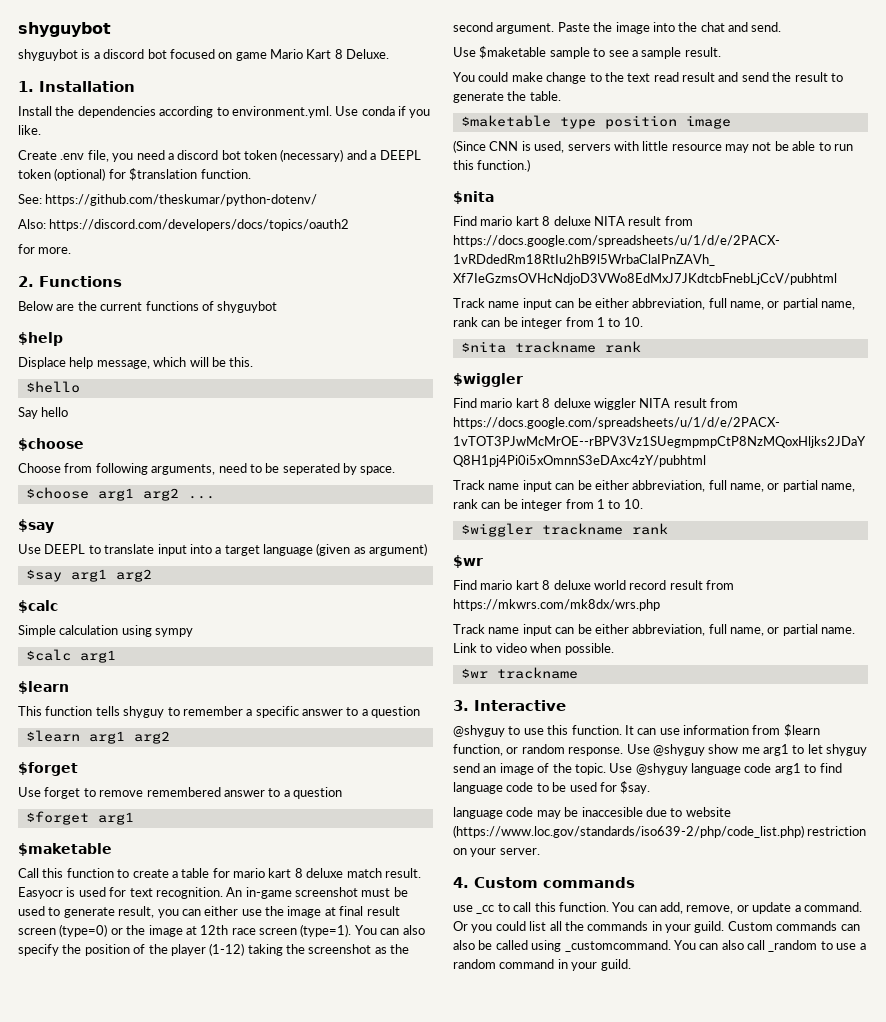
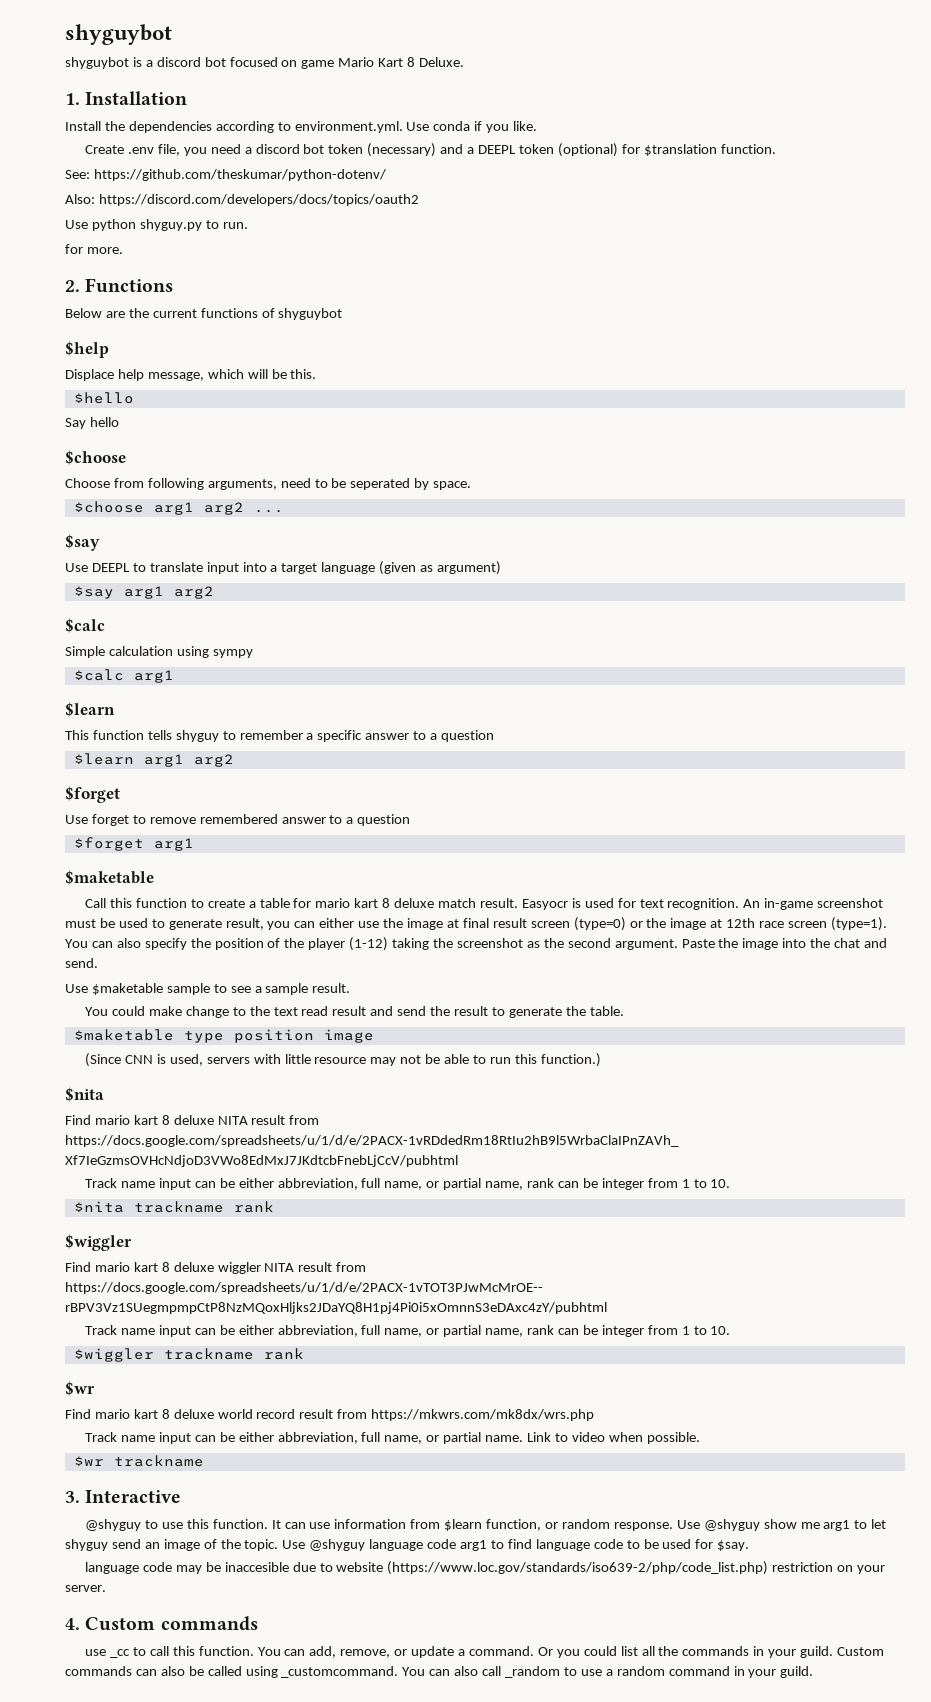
(350, 225) none -> [65,219,248,231] // Use python shyguy.py to run.

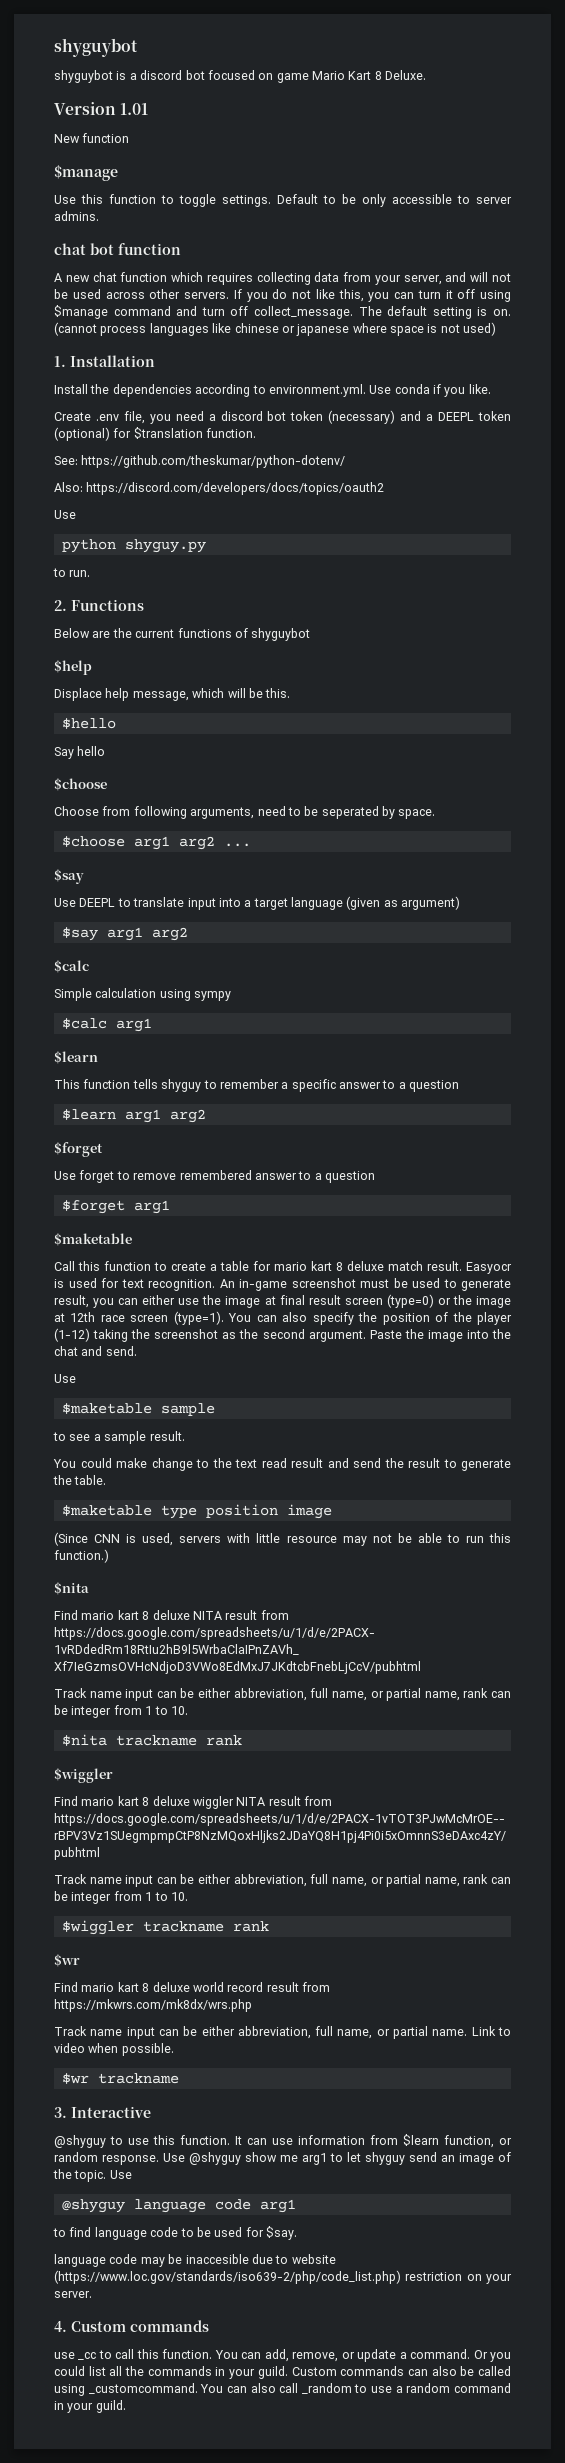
(465, 62) none -> [54,102,149,115] [54,133,130,143] [54,165,118,181] [54,194,512,207] [54,211,99,221] [54,243,181,255] [54,272,512,285] [54,289,511,302] [54,305,512,319] [54,322,497,336] // Version 1.01 // New function // $manage // Use this function to toggle settings. Default to be only accessible to server admins. // chat bot function // A new chat function which requires collecting data from your server, and will not be used across other servers. If you do not like this, you can turn it off using $manage command and turn off collect_message. The default setting is on. (cannot process languages like chinese or japanese where space is not used)
(88, 224) none -> (76, 514) //
(202, 225) none -> (206, 546) //
[65,244,123,254] // for more. -> (91, 573) none
(88, 988) none -> (76, 1378) //
(210, 989) none -> (215, 1409) //
(306, 1544) none -> (132, 2174) //
(488, 1545) none -> (296, 2206) //

